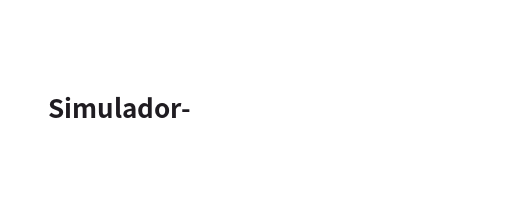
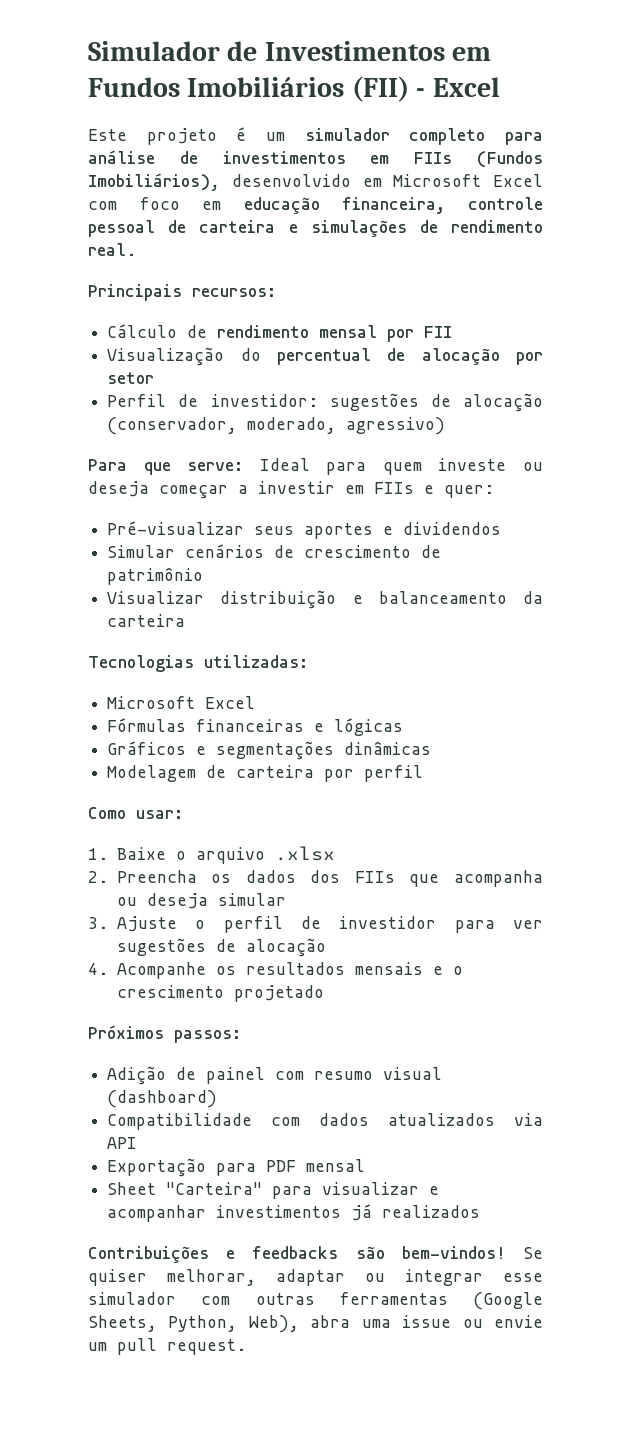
[48,96,191,118] Simulador- -> [88,41,492,61] [88,76,500,102] [88,127,543,145] [88,150,543,168] [88,173,543,191] [88,197,543,214] [88,220,543,237] [88,243,136,256] [88,284,276,301] [107,324,453,342] [107,347,543,366] [107,372,155,384] [107,393,543,412] [107,417,446,435] [88,458,543,475] [88,481,494,499] [107,521,502,539] [107,544,442,558] [107,567,204,585] [107,590,543,609] [107,614,186,627] [88,655,308,672] [107,696,256,709] [107,718,404,736] [107,741,432,760] [107,765,424,782] [88,807,183,819] [88,846,335,864] [88,870,543,887] [116,893,286,909] [88,916,543,933] [116,938,326,957] [88,962,463,979] [116,985,324,1002] [88,1025,241,1043] [107,1066,443,1085] [107,1090,218,1108] [107,1113,543,1130] [107,1137,138,1149] [107,1158,366,1177] [107,1182,440,1199] [107,1204,481,1222] [88,1246,543,1263] [88,1269,543,1286] [88,1292,543,1310] [88,1315,543,1333] [88,1338,246,1355] Simulador de Investimentos em Fundos Imobiliários (FII) - Excel // Este projeto é um simulador completo para análise de investimentos em FIIs (Fundos Imobiliários), desenvolvido em Microsoft Excel com foco em educação financeira, controle pessoal de carteira e simulações de rendimento real. // Principais recursos: // Cálculo de rendimento mensal por FII // Visualização do percentual de alocação por setor // Perfil de investidor: sugestões de alocação (conservador, moderado, agressivo) // Para que serve: Ideal para quem investe ou deseja começar a investir em FIIs e quer: // Pré-visualizar seus aportes e dividendos // Simular cenários de crescimento de patrimônio // Visualizar distribuição e balanceamento da carteira // Tecnologias utilizadas: // Microsoft Excel // Fórmulas financeiras e lógicas // Gráficos e segmentações dinâmicas // Modelagem de carteira por perfil // Como usar: // 1. Baixe o arquivo .xlsx // 2. Preencha os dados dos FIIs que acompanha ou deseja simular // 3. Ajuste o perfil de investidor para ver sugestões de alocação // 4. Acompanhe os resultados mensais e o crescimento projetado // Próximos passos: // Adição de painel com resumo visual (dashboard) // Compatibilidade com dados atualizados via API // Exportação para PDF mensal // Sheet "Carteira" para visualizar e acompanhar investimentos já realizados // Contribuições e feedbacks são bem-vindos! Se quiser melhorar, adaptar ou integrar esse simulador com outras ferramentas (Google Sheets, Python, Web), abra uma issue ou envie um pull request.

